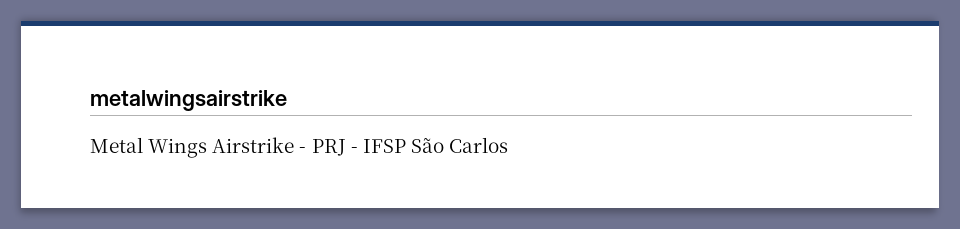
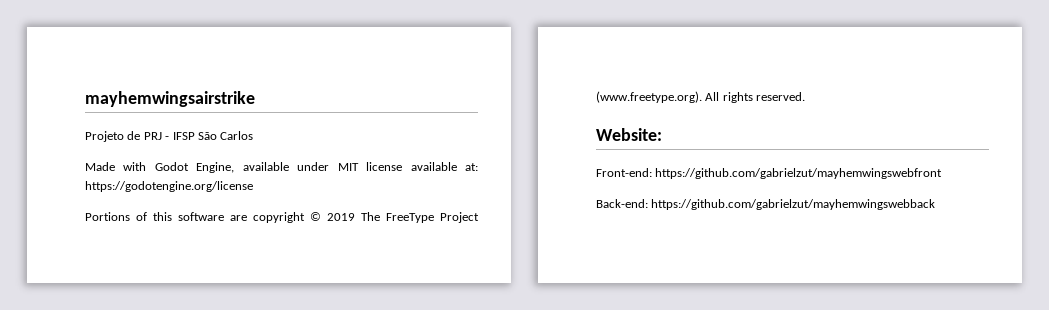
[90,90,287,111] [90,137,307,158] metalwingsairstrike // Metal Wings Airstrike - -> [85,91,255,107] [85,131,141,142] mayhemwingsairstrike // Projeto de
(509, 145) none -> [85,162,479,173] [85,181,253,192] [85,212,479,223] [596,91,806,103] [596,128,662,141] [596,168,943,179] [596,199,936,210] // Made with Godot Engine, available under MIT license available at: https://godotengine.org/license // Portions of this software are copyright © 2019 The FreeType Project (www.freetype.org). All rights reserved. // Website: // Front-end: https://github.com/gabrielzut/mayhemwingswebfront // Back-end: https://github.com/gabrielzut/mayhemwingswebback

